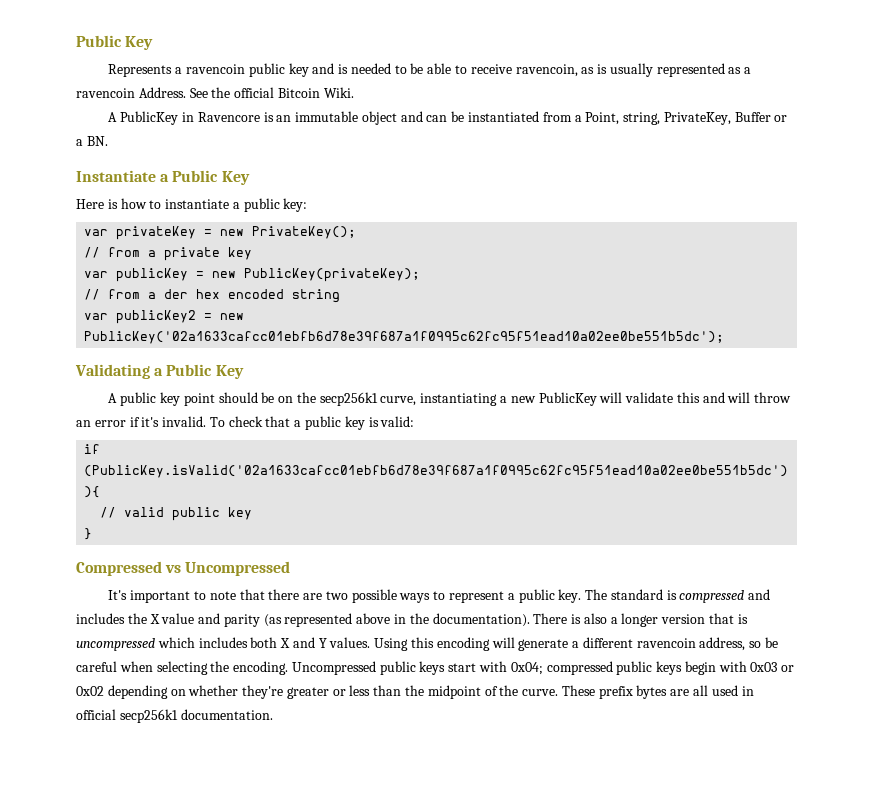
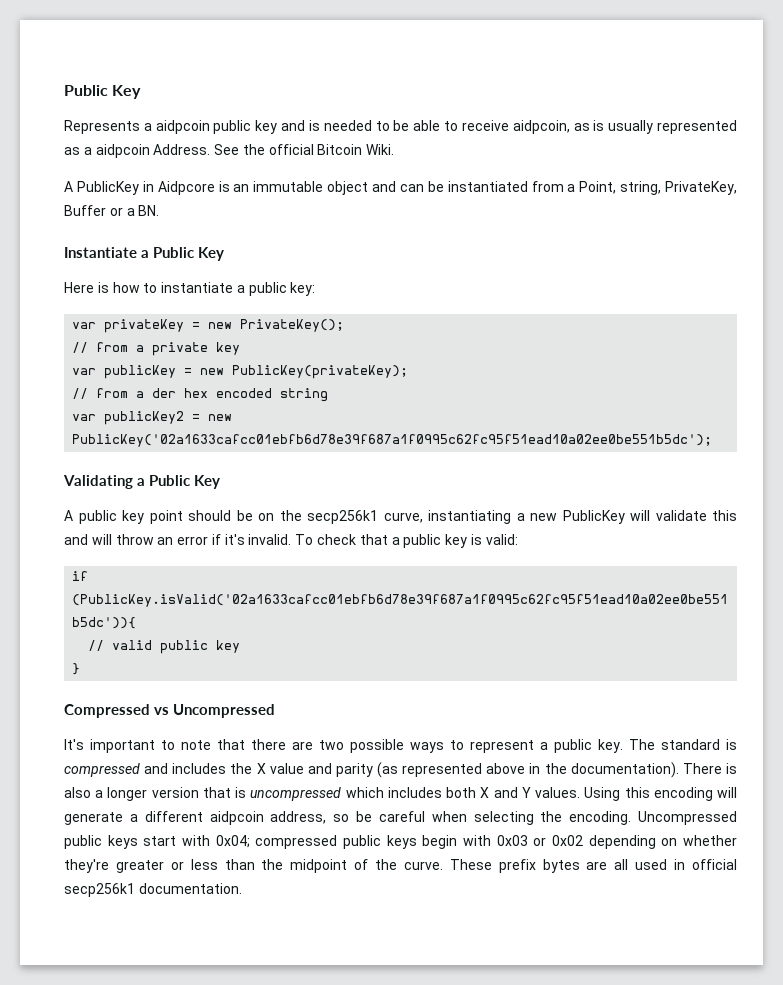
[185,64,245,74] ravencoin -> [155,120,210,134] aidpcoin
[515,64,578,77] ravencoin, -> [512,120,570,134] aidpcoin,
[76,88,135,98] ravencoin -> [95,144,150,158] aidpcoin
[197,112,260,122] Ravencore -> [157,181,215,195] Aidpcore
[636,638,696,648] ravencoin -> [209,811,264,825] aidpcoin

